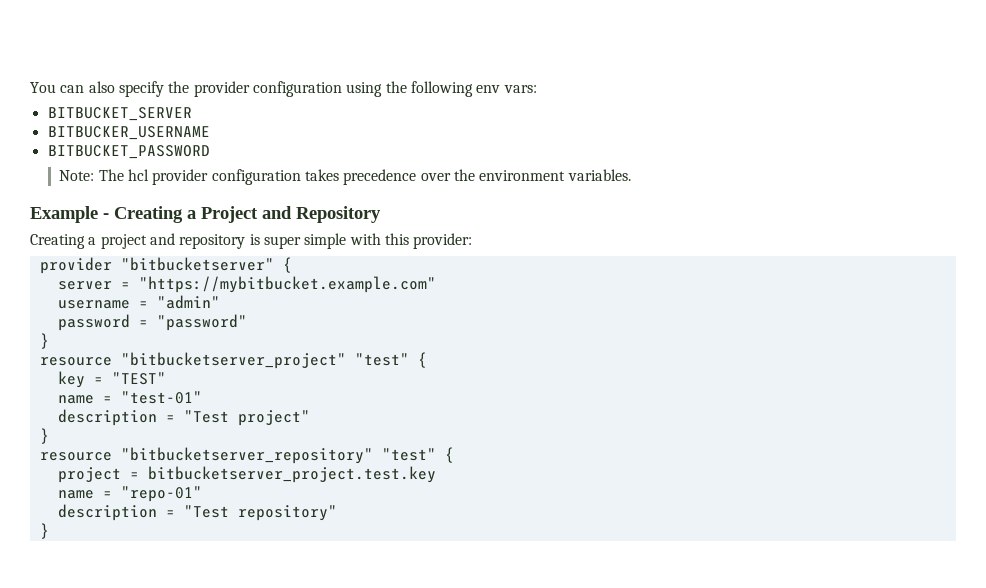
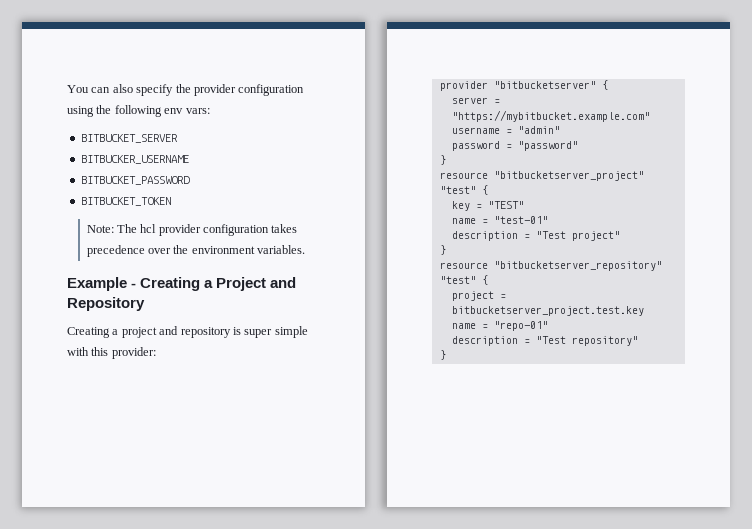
(210, 152) none -> [80,197,171,206] // BITBUCKET_TOKEN

